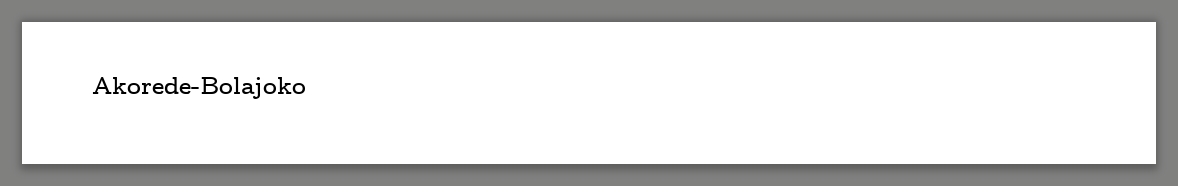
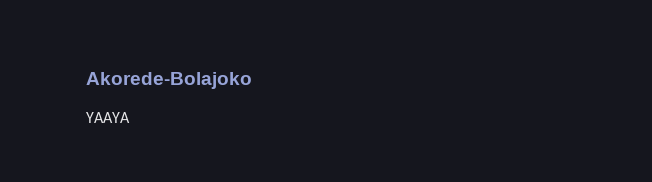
(306, 88) none -> [86,112,130,123] // YAAYA

